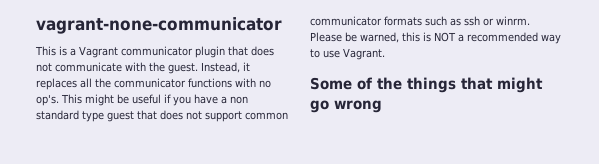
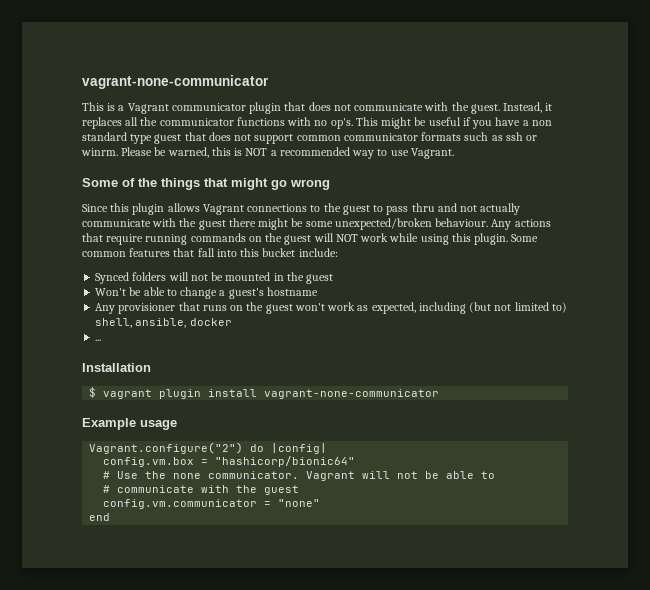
(382, 106) none -> [82,203,521,215] [82,218,551,230] [82,233,539,245] [82,248,338,257] [95,272,334,284] [95,287,318,299] [95,302,567,314] [95,318,232,328] [95,339,102,341] [82,363,151,372] [89,387,440,399] [82,418,177,430] [89,442,328,454] [103,456,356,467] [103,471,496,481] [103,485,300,495] [103,499,321,509] [89,513,111,521] // Since this plugin allows Vagrant connections to the guest to pass thru and not actually communicate with the guest there might be some unexpected/broken behaviour. Any actions that require running commands on the guest will NOT work while using this plugin. Some common features that fall into this bucket include: // Synced folders will not be mounted in the guest // Won't be able to change a guest's hostname // Any provisioner that runs on the guest won't work as expected, including (but not limited to) shell, ansible, docker // ... // Installation // $ vagrant plugin install vagrant-none-communicator // Example usage // Vagrant.configure("2") do |config| // config.vm.box = "hashicorp/bionic64" // # Use the none communicator. Vagrant will not be able to // # communicate with the guest // config.vm.communicator = "none" // end

